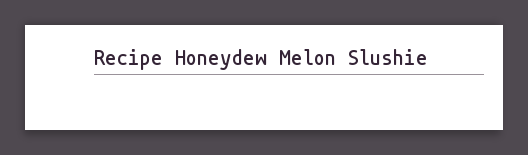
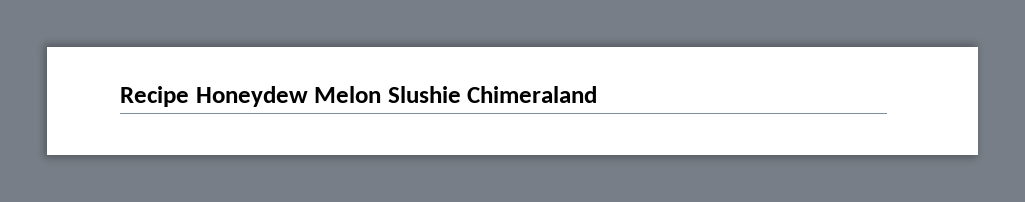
(428, 57) none -> [467,86,598,103] Chimeraland

